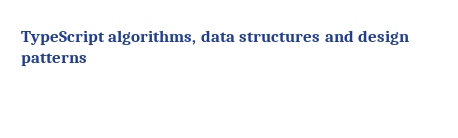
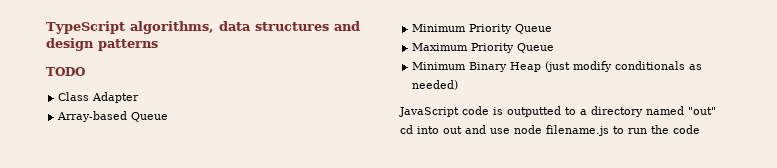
(87, 59) none -> [46,67,85,76] [58,92,140,103] [57,111,169,122] [412,24,553,34] [412,43,555,53] [412,61,703,72] [412,80,459,90] [399,106,716,117] [400,125,700,136] // TODO // Class Adapter // Array-based Queue // Minimum Priority Queue // Maximum Priority Queue // Minimum Binary Heap (just modify conditionals as needed) // JavaScript code is outputted to a directory named "out" cd into out and use node filename.js to run the code

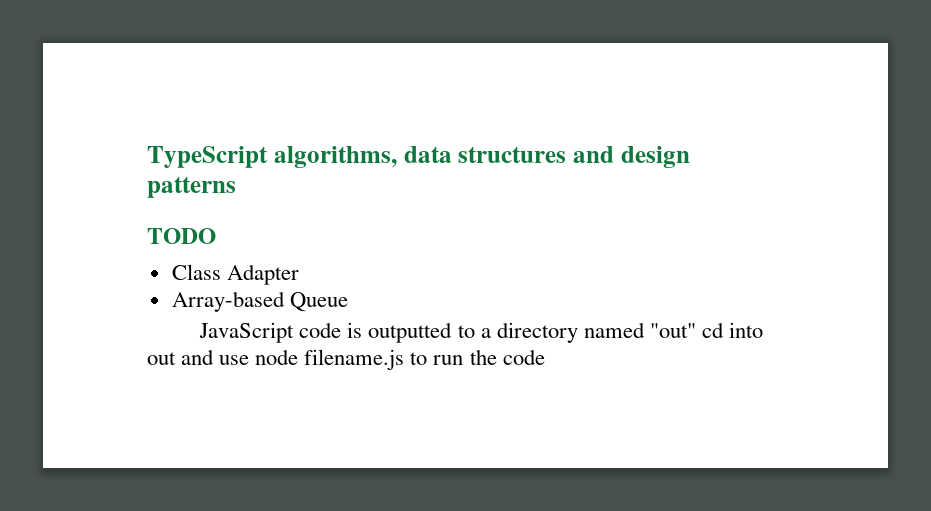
[412,24,553,34] [412,43,555,53] [412,61,703,72] [412,80,459,90] // Minimum Priority Queue // Maximum Priority Queue // Minimum Binary Heap (just modify conditionals as needed) -> (348, 302) none

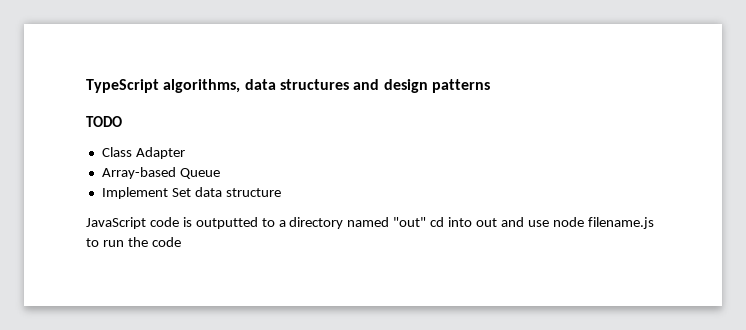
(348, 302) none -> [101,187,281,199] // Implement Set data structure

